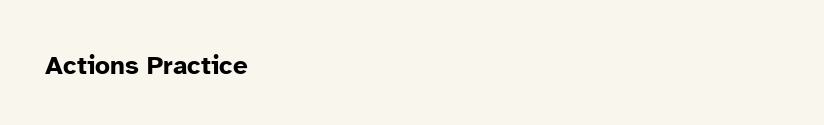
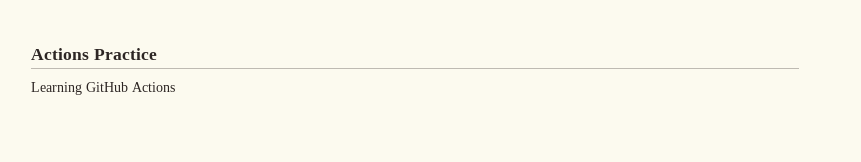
(248, 64) none -> [31,82,175,95] // Learning GitHub Actions

